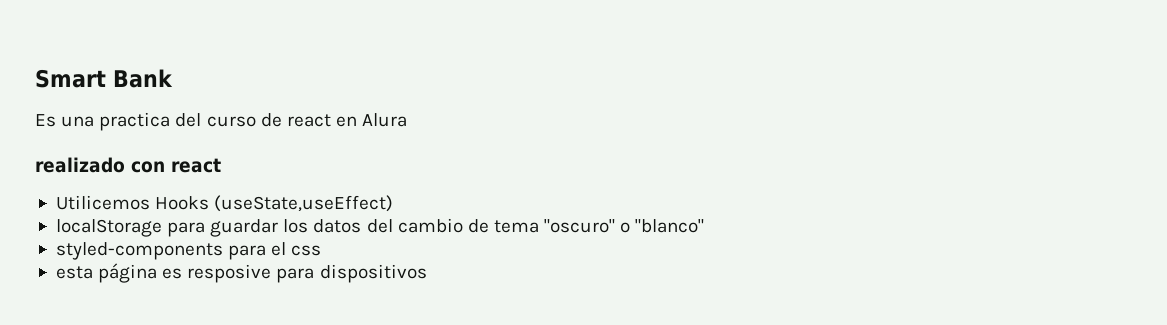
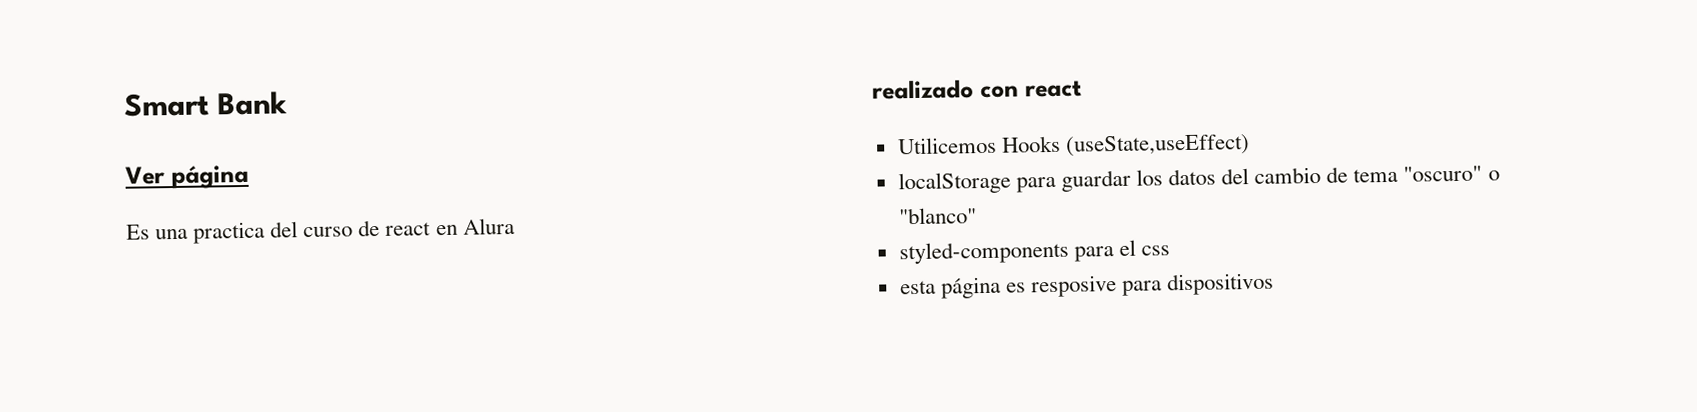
(173, 78) none -> [125,164,249,190] // Ver página

